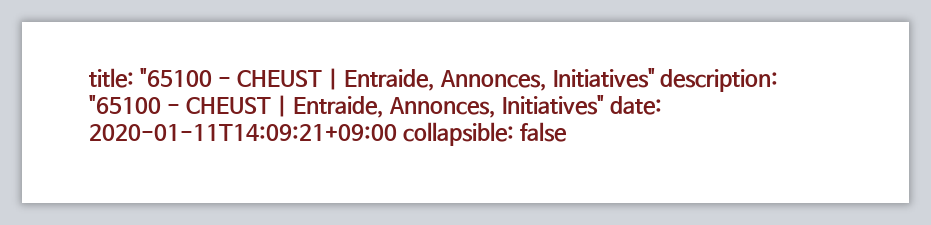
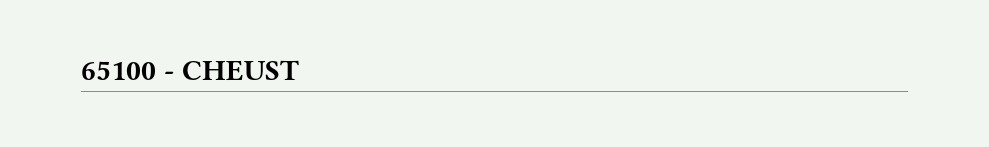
[89,68,779,92] [89,95,662,118] [89,122,567,146] title: "65100 - CHEUST | Entraide, Annonces, Initiatives" description: "65100 - CHEUST | Entraide, Annonces, Initiatives" date: 2020-01-11T14:09:21+09:00 collapsible: false -> [81,60,299,81] 65100 - CHEUST

